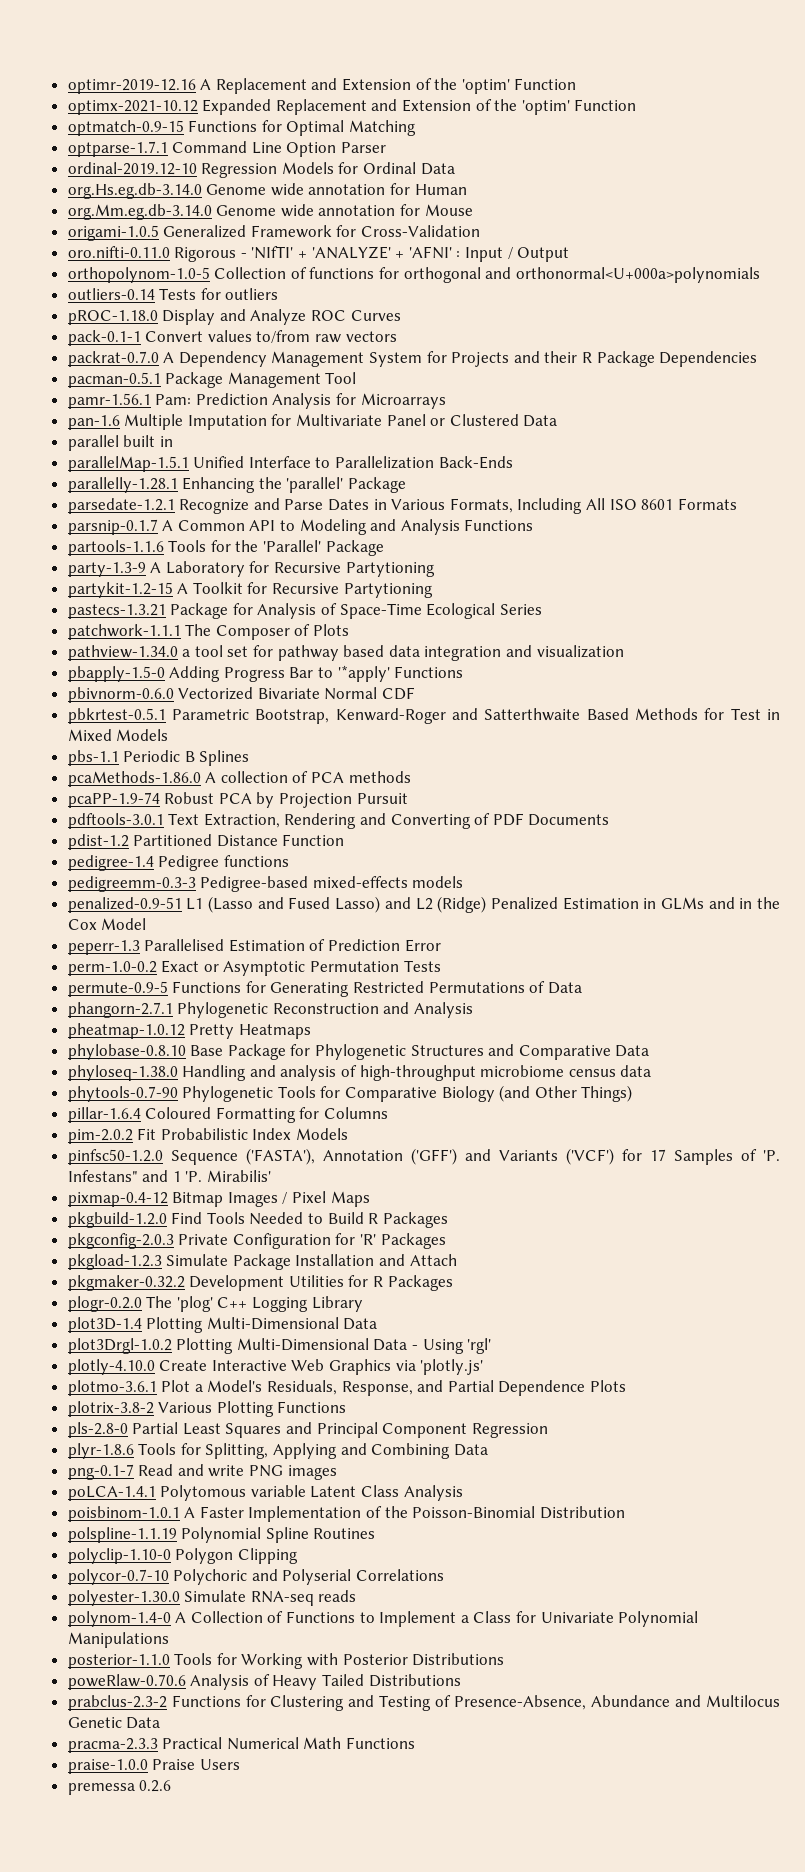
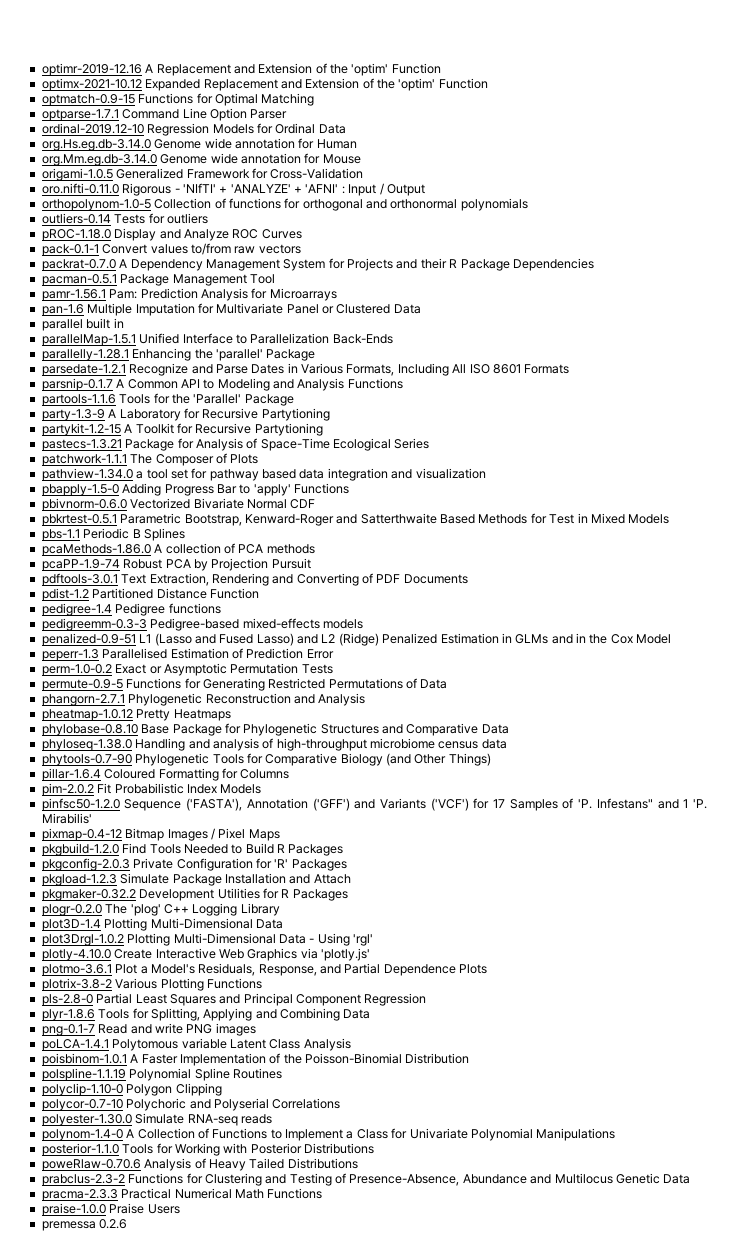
[515,267,760,283] orthonormal<U+000a>polynomials -> [390,198,528,211] orthonormal polynomials
[337,665,390,682] '*apply' -> [253,484,291,496] 'apply'

